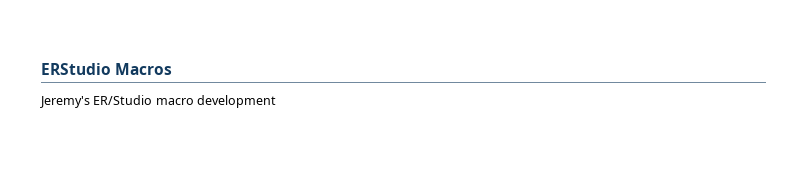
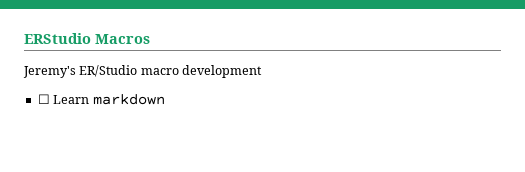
(277, 101) none -> [37,94,165,105] // ☐ Learn markdown

